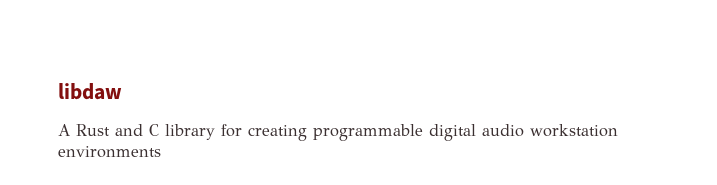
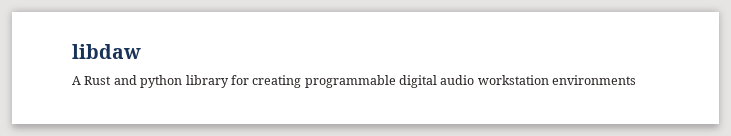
[149,124,159,136] C -> [140,75,183,88] python

